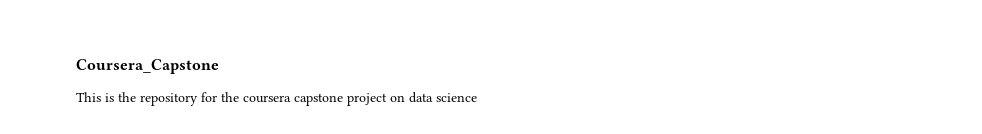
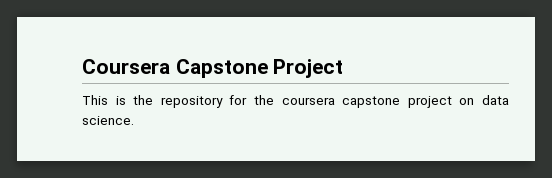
[76,59,219,74] Coursera_Capstone -> [82,59,344,78] Coursera Capstone Project
[436,93,477,102] science -> [82,116,134,125] science.

